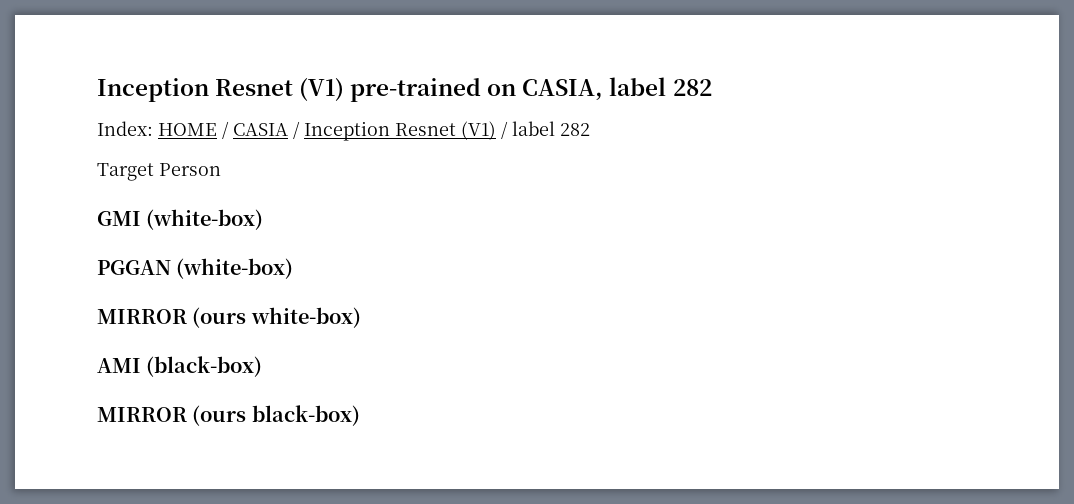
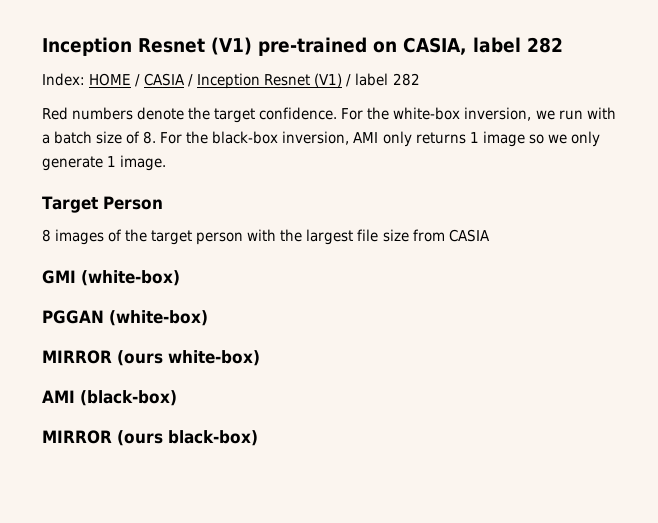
[97,163,221,181] Target Person -> [42,107,616,123] [42,131,600,147] [42,155,167,171] [42,196,163,213] [42,229,490,245] Red numbers denote the target confidence. For the white-box inversion, we run with a batch size of 8. For the black-box inversion, AMI only returns 1 image so we only generate 1 image. // Target Person // 8 images of the target person with the largest file size from CASIA

